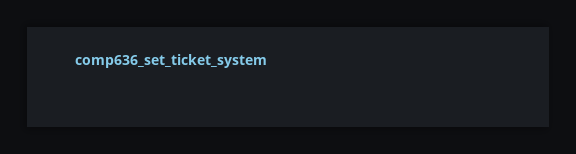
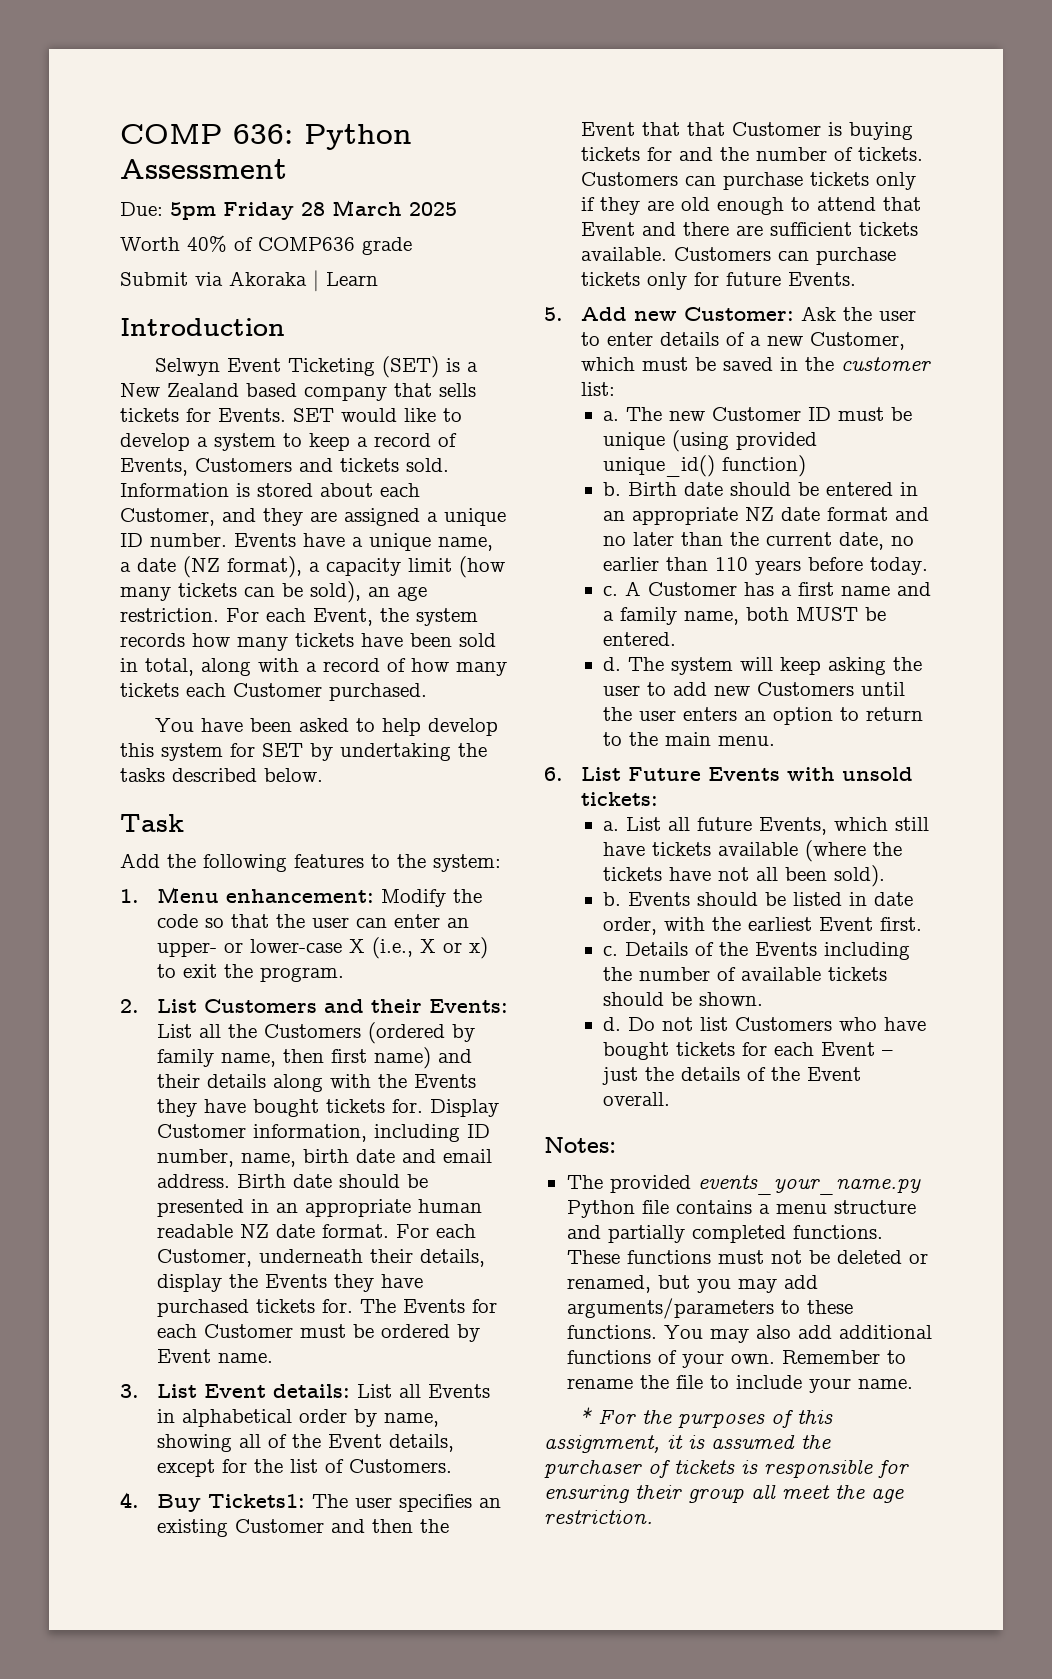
[75,54,267,68] comp636_set_ticket_system -> [120,124,412,150] [120,159,287,179] [120,200,457,220] [120,235,412,255] [120,270,378,292] [120,318,285,336] [154,356,478,378] [120,383,476,401] [120,408,462,422] [120,433,457,451] [120,458,449,476] [120,483,420,497] [120,508,506,526] [120,533,493,551] [120,556,505,578] [120,581,427,603] [120,608,478,626] [120,633,496,651] [120,658,507,676] [120,683,427,701] [154,718,498,736] [120,743,487,761] [120,768,323,782] [120,814,184,832] [120,853,501,872] [120,887,482,907] [156,914,469,928] [156,937,488,959] [156,964,344,982] [120,999,508,1013] [156,1022,475,1044] [156,1047,472,1069] [156,1074,476,1092] [156,1099,499,1117] [156,1124,490,1142] [156,1149,492,1167] [156,1174,428,1188] [156,1199,482,1217] [156,1224,476,1238] [156,1249,485,1267] [156,1274,423,1292] [156,1299,497,1317] [156,1324,480,1342] [156,1349,273,1363] [120,1384,490,1398] [156,1409,439,1427] [156,1434,454,1452] [156,1459,452,1477] [120,1492,501,1512] [156,1519,449,1537] [580,122,913,140] [580,147,923,161] [580,172,916,190] [580,197,921,215] [580,222,918,236] [580,247,896,265] [580,272,856,290] [544,306,916,321] [580,332,905,350] [580,357,931,371] [580,382,615,396] [603,407,913,421] [603,430,818,452] [603,455,807,477] [603,482,919,496] [603,507,930,525] [603,532,915,550] [603,557,929,575] [603,581,932,596] [603,607,887,625] [603,632,677,646] [603,657,923,675] [603,682,906,696] [603,707,924,725] [603,732,776,746] [544,767,913,781] [580,792,658,806] [603,817,930,835] [603,840,903,862] [603,865,886,887] [603,892,914,906] [603,917,923,935] [603,942,911,960] [603,967,888,981] [603,992,764,1006] [603,1017,927,1031] [603,1042,894,1060] [602,1067,862,1085] [603,1092,671,1106] [544,1137,616,1153] [566,1175,921,1195] [566,1200,916,1218] [566,1225,883,1243] [566,1250,928,1264] [566,1275,818,1293] [566,1298,853,1319] [566,1325,932,1343] [566,1350,906,1368] [566,1375,913,1393] [578,1407,833,1428] [544,1435,831,1453] [544,1459,909,1478] [544,1484,904,1503] [544,1510,653,1524] COMP 636: Python Assessment // Due: 5pm Friday 28 March 2025 // Worth 40% of COMP636 grade // Submit via Akoraka | Learn // Introduction // Selwyn Event Ticketing (SET) is a New Zealand based company that sells tickets for Events. SET would like to develop a system to keep a record of Events, Customers and tickets sold. Information is stored about each Customer, and they are assigned a unique ID number. Events have a unique name, a date (NZ format), a capacity limit (how many tickets can be sold), an age restriction. For each Event, the system records how many tickets have been sold in total, along with a record of how many tickets each Customer purchased. // You have been asked to help develop this system for SET by undertaking the tasks described below. // Task // Add the following features to the system: // 1. Menu enhancement: Modify the code so that the user can enter an upper- or lower-case X (i.e., X or x) to exit the program. // 2. List Customers and their Events: List all the Customers (ordered by family name, then first name) and their details along with the Events they have bought tickets for. Display Customer information, including ID number, name, birth date and email address. Birth date should be presented in an appropriate human readable NZ date format. For each Customer, underneath their details, display the Events they have purchased tickets for. The Events for each Customer must be ordered by Event name. // 3. List Event details: List all Events in alphabetical order by name, showing all of the Event details, except for the list of Customers. // 4. Buy Tickets1: The user specifies an existing Customer and then the Event that that Customer is buying tickets for and the number of tickets. Customers can purchase tickets only if they are old enough to attend that Event and there are sufficient tickets available. Customers can purchase tickets only for future Events. // 5. Add new Customer: Ask the user to enter details of a new Customer, which must be saved in the customer list: // a. The new Customer ID must be unique (using provided unique_id() function) // b. Birth date should be entered in an appropriate NZ date format and no later than the current date, no earlier than 110 years before today. // c. A Customer has a first name and a family name, both MUST be entered. // d. The system will keep asking the user to add new Customers until the user enters an option to return to the main menu. // 6. List Future Events with unsold tickets: // a. List all future Events, which still have tickets available (where the tickets have not all been sold). // b. Events should be listed in date order, with the earliest Event first. // c. Details of the Events including the number of available tickets should be shown. // d. Do not list Customers who have bought tickets for each Event – just the details of the Event overall. // Notes: // The provided events_your_name.py Python file contains a menu structure and partially completed functions. These functions must not be deleted or renamed, but you may add arguments/parameters to these functions. You may also add additional functions of your own. Remember to rename the file to include your name. // * For the purposes of this assignment, it is assumed the purchaser of tickets is responsible for ensuring their group all meet the age restriction.

